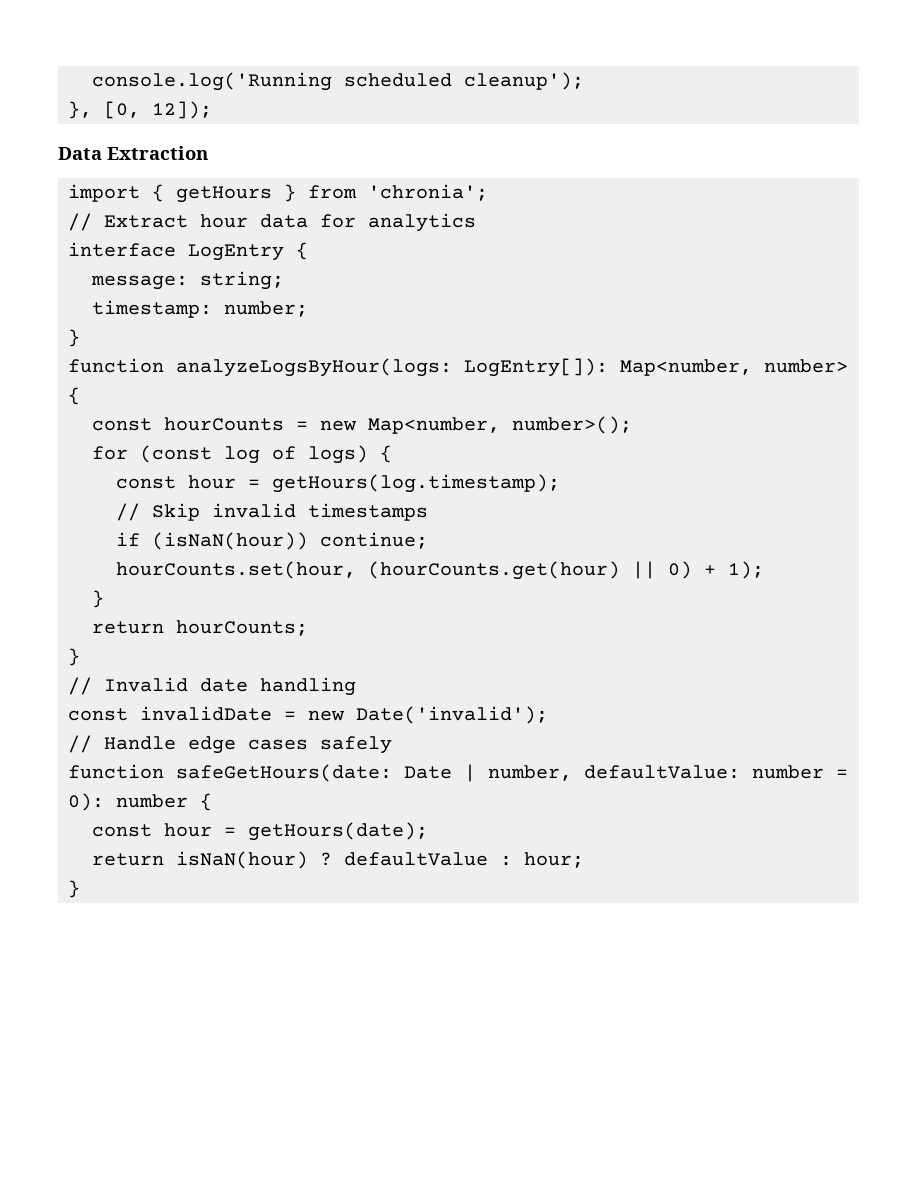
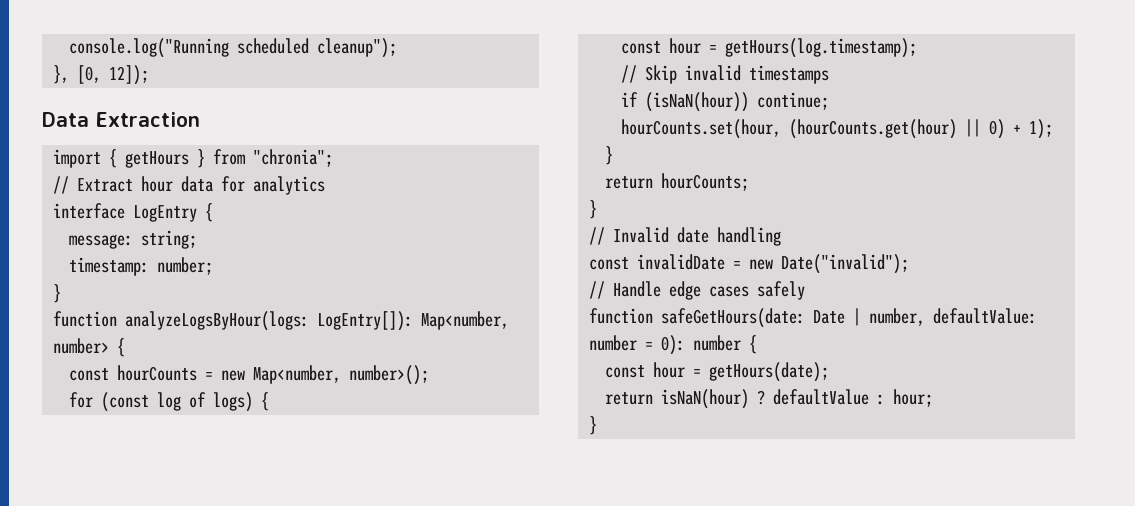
[91,72,584,91] console.log('Running scheduled cleanup'); -> [69,38,398,58] console.log("Running scheduled cleanup");
[367,184,488,201] 'chronia'; -> [253,149,334,167] "chronia";
[355,706,548,724] Date('invalid'); -> [781,254,910,274] Date("invalid");

